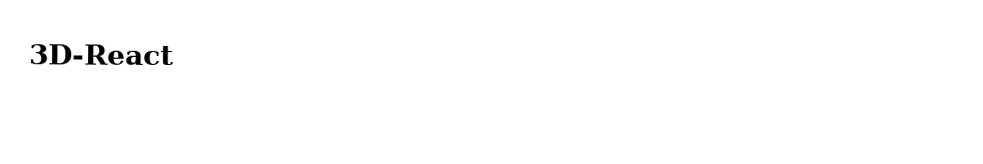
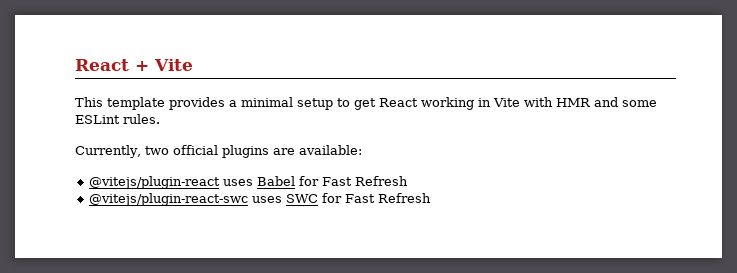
[29,44,174,66] 3D-React -> [75,59,193,71] [75,97,657,110] [75,114,160,124] [75,145,362,158] [89,176,409,189] [89,193,432,206] React + Vite // This template provides a minimal setup to get React working in Vite with HMR and some ESLint rules. // Currently, two official plugins are available: // @vitejs/plugin-react uses Babel for Fast Refresh // @vitejs/plugin-react-swc uses SWC for Fast Refresh

